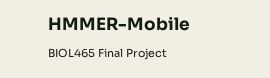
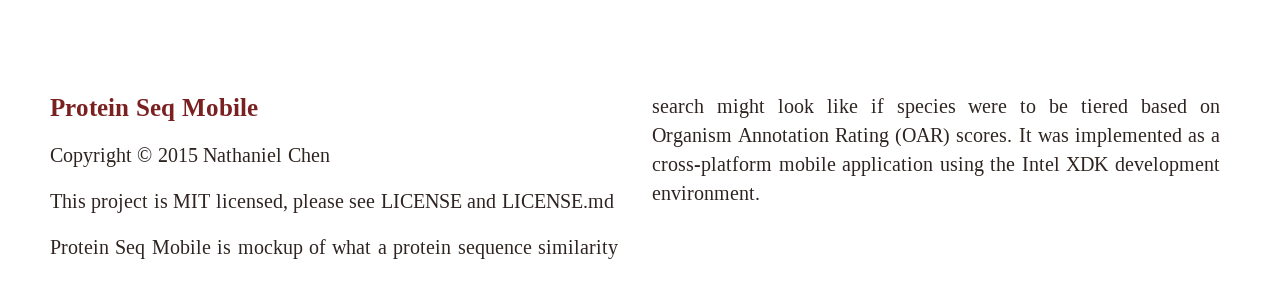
[48,16,190,31] [48,48,167,60] HMMER-Mobile // BIOL465 Final Project -> [50,98,258,121] [50,147,330,167] [50,194,614,213] [50,239,618,259] [652,98,1220,118] [652,128,1220,147] [652,156,1220,176] [652,186,760,200] Protein Seq Mobile // Copyright © 2015 Nathaniel Chen // This project is MIT licensed, please see LICENSE and LICENSE.md // Protein Seq Mobile is mockup of what a protein sequence similarity search might look like if species were to be tiered based on Organism Annotation Rating (OAR) scores. It was implemented as a cross-platform mobile application using the Intel XDK development environment.

